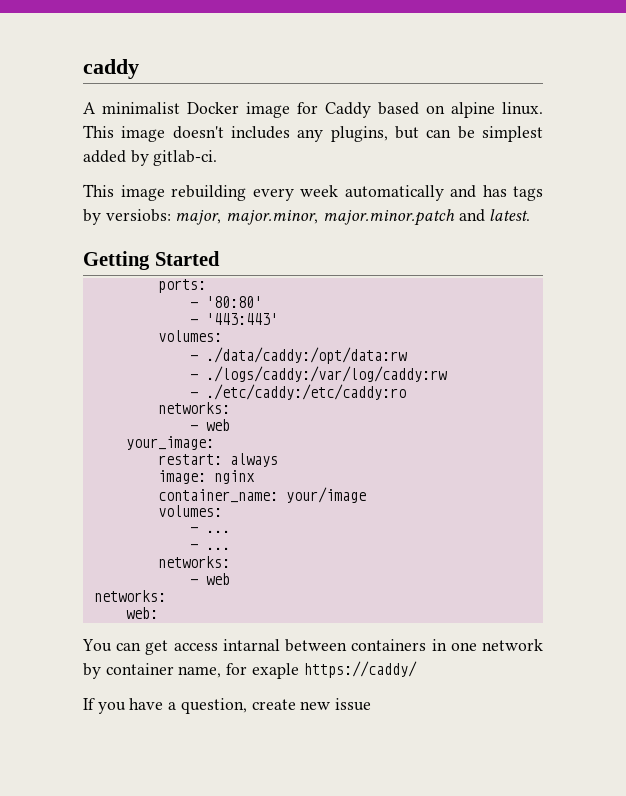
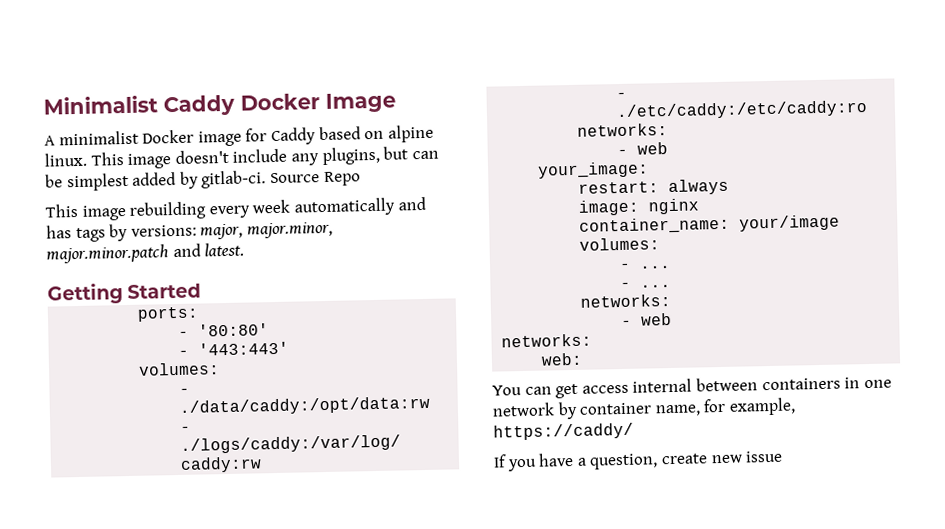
[83,59,139,79] caddy -> [43,92,396,117] Minimalist Caddy Docker Image
[231,126,290,139] includes -> [232,148,288,163] include
(218, 158) none -> [269,171,361,187] Source Repo
[105,209,171,222] versiobs: -> [130,224,197,237] versions:
[222,639,280,651] intarnal -> [632,378,693,393] internal
[251,663,299,679] exaple -> [728,397,796,416] example,

